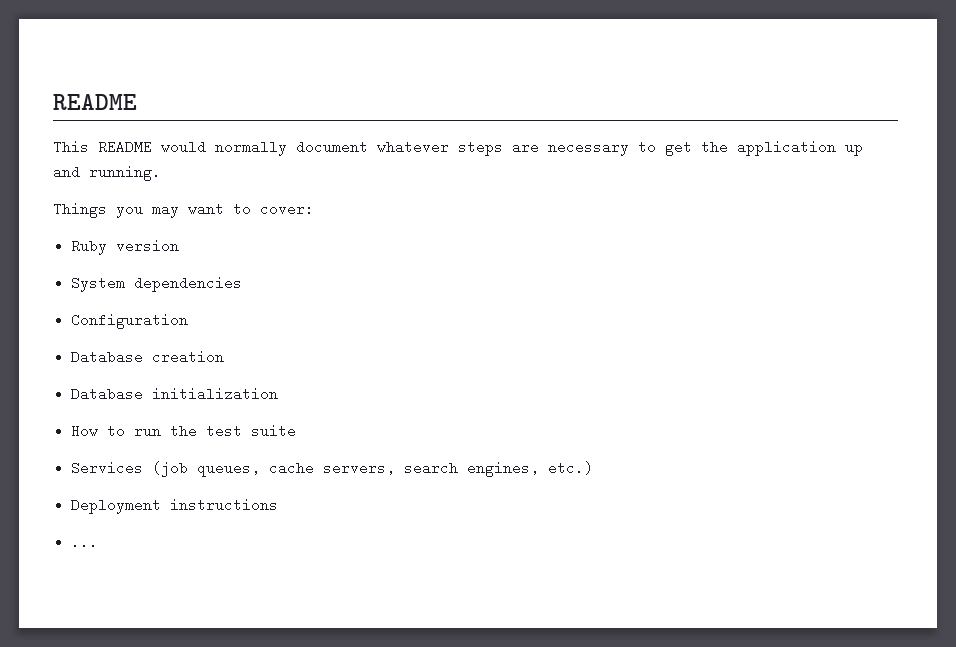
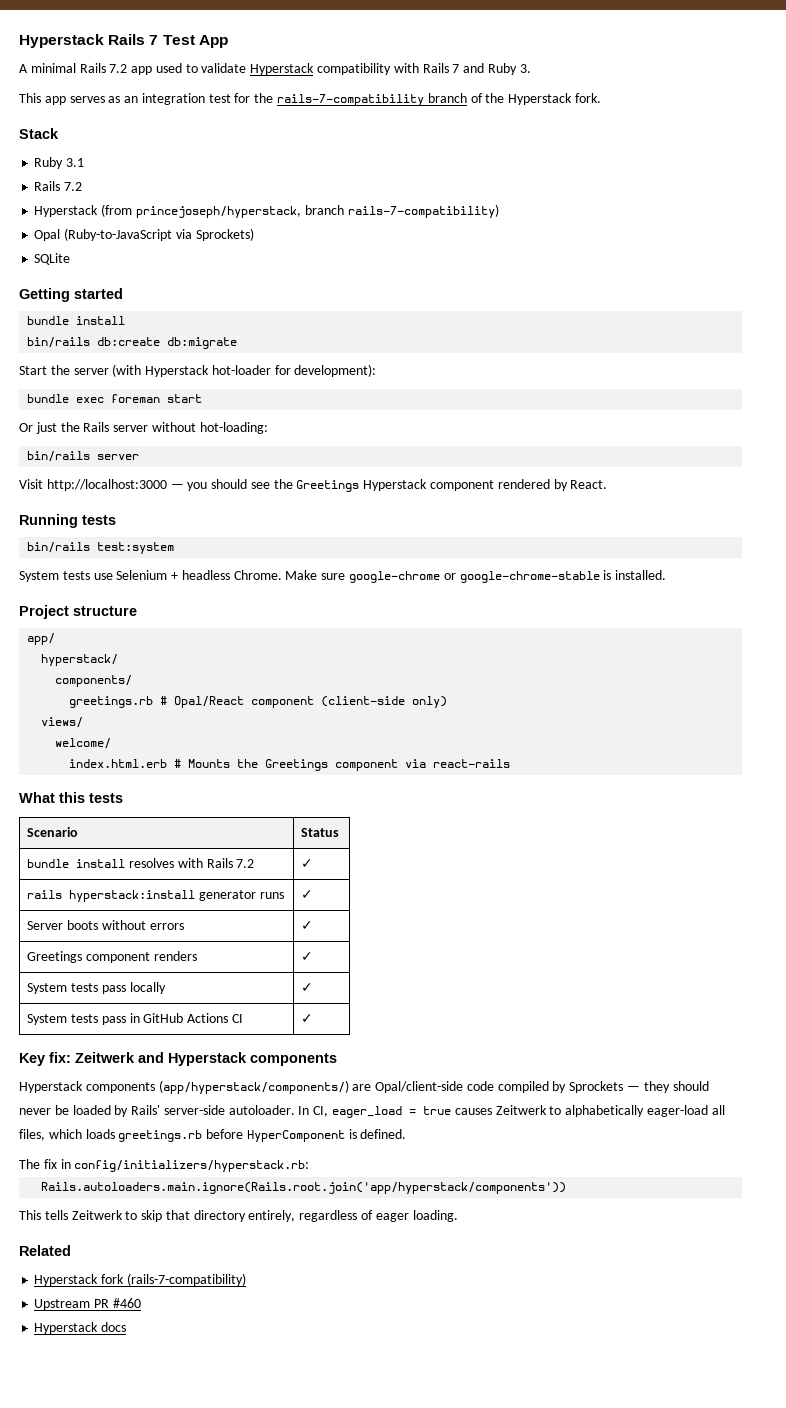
[53,94,137,110] [53,140,863,156] [53,165,161,181] [53,202,314,218] [71,239,180,255] [71,276,243,292] [71,313,189,329] [71,350,225,364] [71,387,279,401] [71,424,297,438] [71,461,594,477] [71,498,279,514] [71,535,99,549] README // This README would normally document whatever steps are necessary to get the application up and running. // Things you may want to cover: // Ruby version // System dependencies // Configuration // Database creation // Database initialization // How to run the test suite // Services (job queues, cache servers, search engines, etc.) // Deployment instructions // ... -> [19,34,228,48] [19,63,531,75] [19,93,601,106] [19,128,59,139] [34,157,85,169] [34,181,83,191] [34,204,499,218] [34,228,254,241] [34,253,71,265] [19,288,123,302] [27,316,126,325] [27,337,238,349] [19,364,377,377] [27,394,203,403] [19,422,268,434] [27,451,140,462] [19,479,608,492] [19,514,116,528] [27,542,175,554] [19,570,667,583] [19,605,137,619] [27,633,56,645] [41,654,119,666] [55,675,133,687] [69,696,448,708] [41,717,84,728] [55,738,112,749] [69,759,511,771] [19,792,123,803] [27,827,79,837] [301,828,340,837] [27,858,255,868] [301,859,314,868] [27,890,284,902] [301,890,314,899] [27,920,184,930] [301,921,314,930] [27,951,197,963] [301,952,314,961] [27,982,166,994] [301,983,314,992] [27,1013,244,1025] [301,1014,314,1023] [19,1052,337,1066] [19,1080,709,1094] [19,1105,725,1118] [19,1129,407,1142] [19,1159,310,1172] [41,1182,567,1194] [19,1210,458,1222] [19,1245,71,1256] [34,1273,246,1286] [34,1298,141,1310] [34,1322,127,1334] Hyperstack Rails 7 Test App // A minimal Rails 7.2 app used to validate Hyperstack compatibility with Rails 7 and Ruby 3. // This app serves as an integration test for the rails-7-compatibility branch of the Hyperstack fork. // Stack // Ruby 3.1 // Rails 7.2 // Hyperstack (from princejoseph/hyperstack, branch rails-7-compatibility) // Opal (Ruby-to-JavaScript via Sprockets) // SQLite // Getting started // bundle install // bin/rails db:create db:migrate // Start the server (with Hyperstack hot-loader for development): // bundle exec foreman start // Or just the Rails server without hot-loading: // bin/rails server // Visit http://localhost:3000 — you should see the Greetings Hyperstack component rendered by React. // Running tests // bin/rails test:system // System tests use Selenium + headless Chrome. Make sure google-chrome or google-chrome-stable is installed. // Project structure // app/ // hyperstack/ // components/ // greetings.rb # Opal/React component (client-side only) // views/ // welcome/ // index.html.erb # Mounts the Greetings component via react-rails // What this tests // Scenario | Status // bundle install resolves with Rails 7.2 | ✓ // rails hyperstack:install generator runs | ✓ // Server boots without errors | ✓ // Greetings component renders | ✓ // System tests pass locally | ✓ // System tests pass in GitHub Actions CI | ✓ // Key fix: Zeitwerk and Hyperstack components // Hyperstack components (app/hyperstack/components/) are Opal/client-side code compiled by Sprockets — they should never be loaded by Rails' server-side autoloader. In CI, eager_load = true causes Zeitwerk to alphabetically eager-load all files, which loads greetings.rb before HyperComponent is defined. // The fix in config/initializers/hyperstack.rb: // Rails.autoloaders.main.ignore(Rails.root.join('app/hyperstack/components')) // This tells Zeitwerk to skip that directory entirely, regardless of eager loading. // Related // Hyperstack fork (rails-7-compatibility) // Upstream PR #460 // Hyperstack docs

